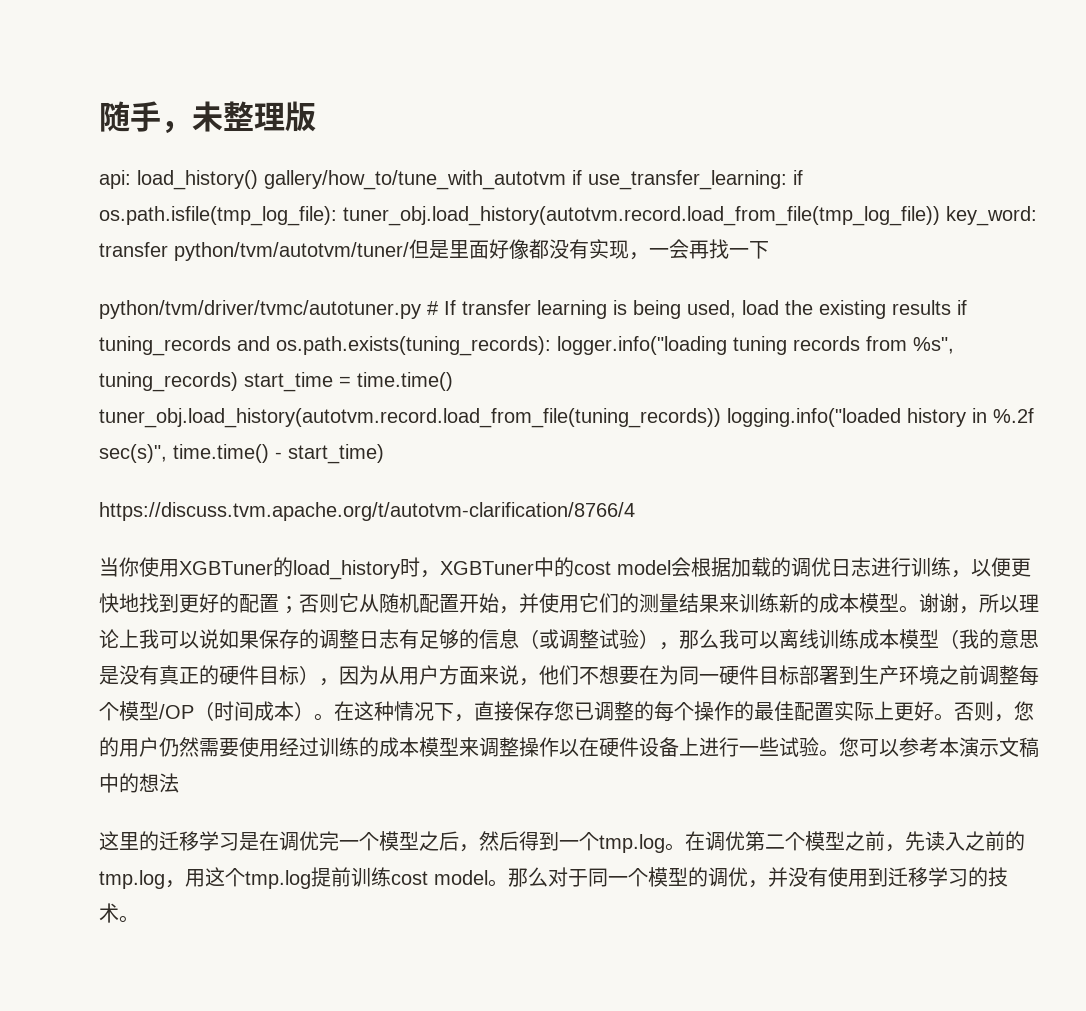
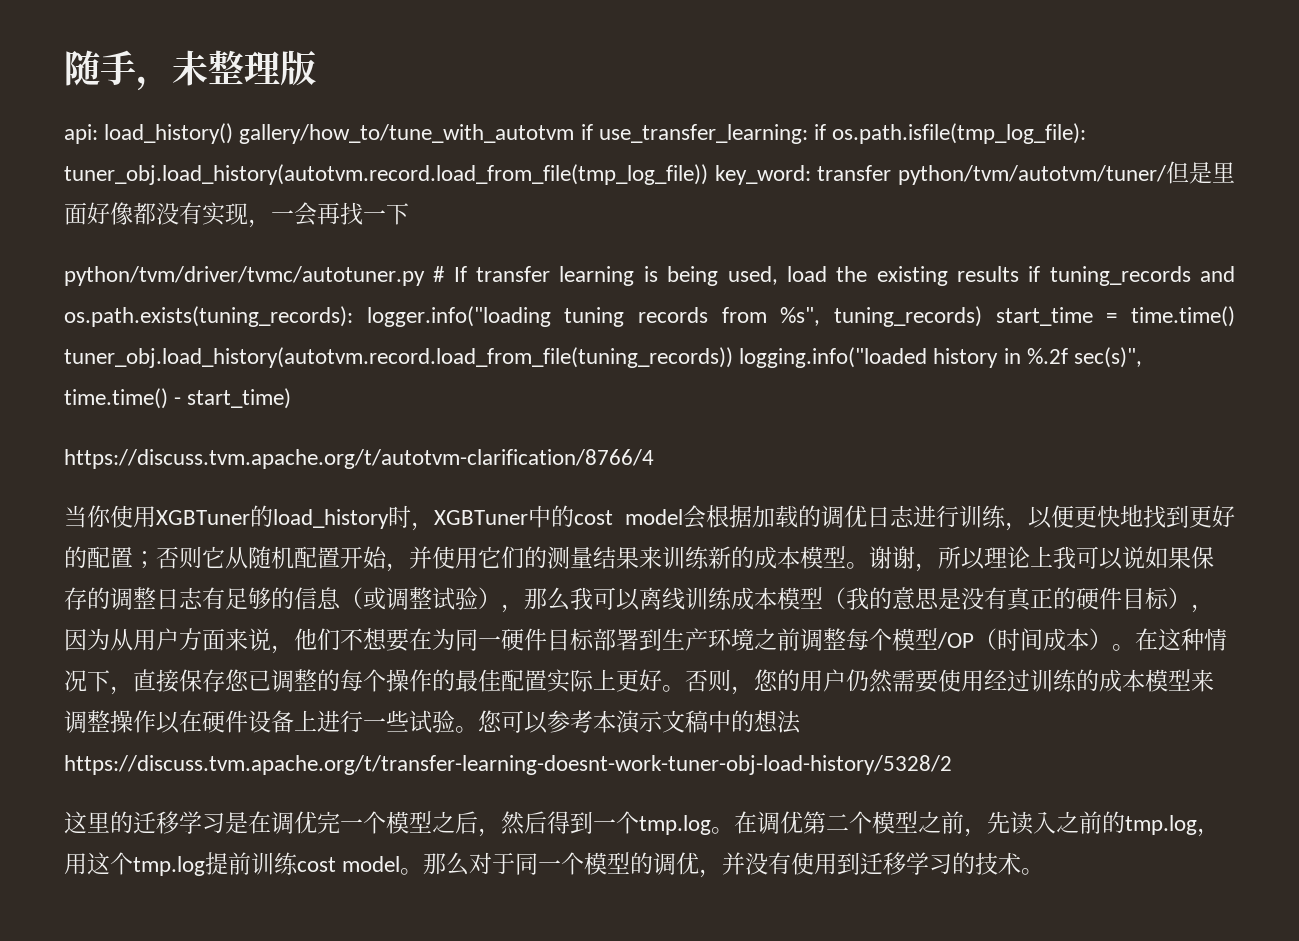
(179, 783) none -> [64,755,952,775] https://discuss.tvm.apache.org/t/transfer-learning-doesnt-work-tuner-obj-load-history/5328/2

